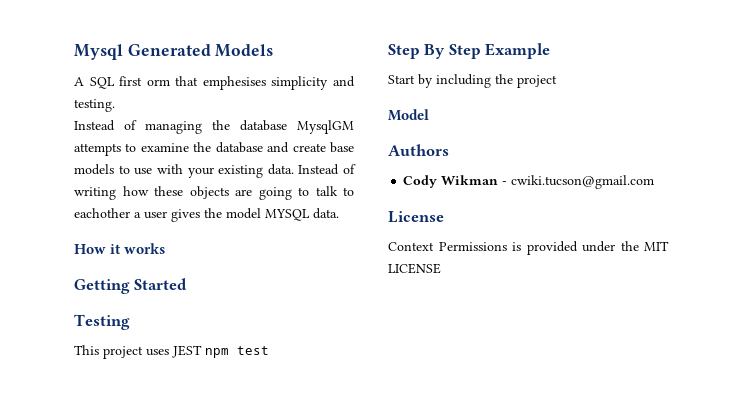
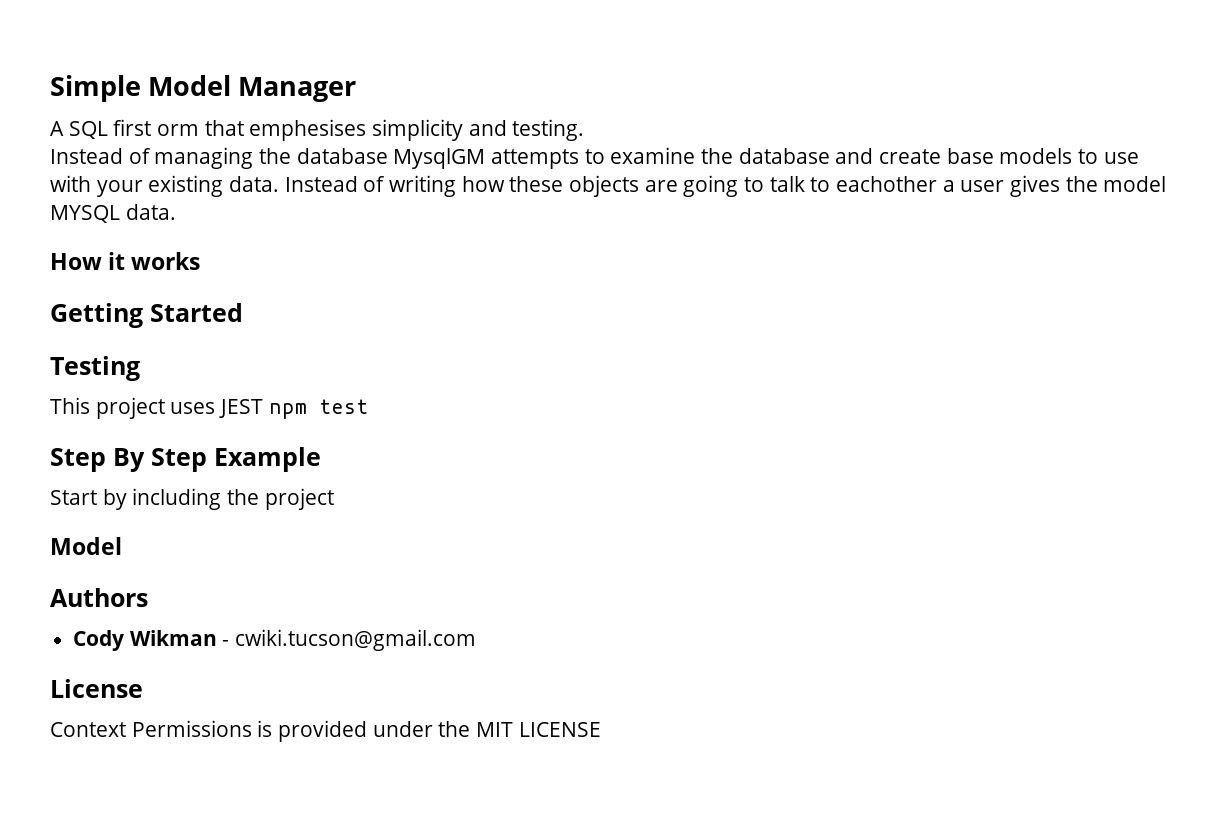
[74,44,274,60] Mysql Generated Models -> [50,75,357,102] Simple Model Manager

